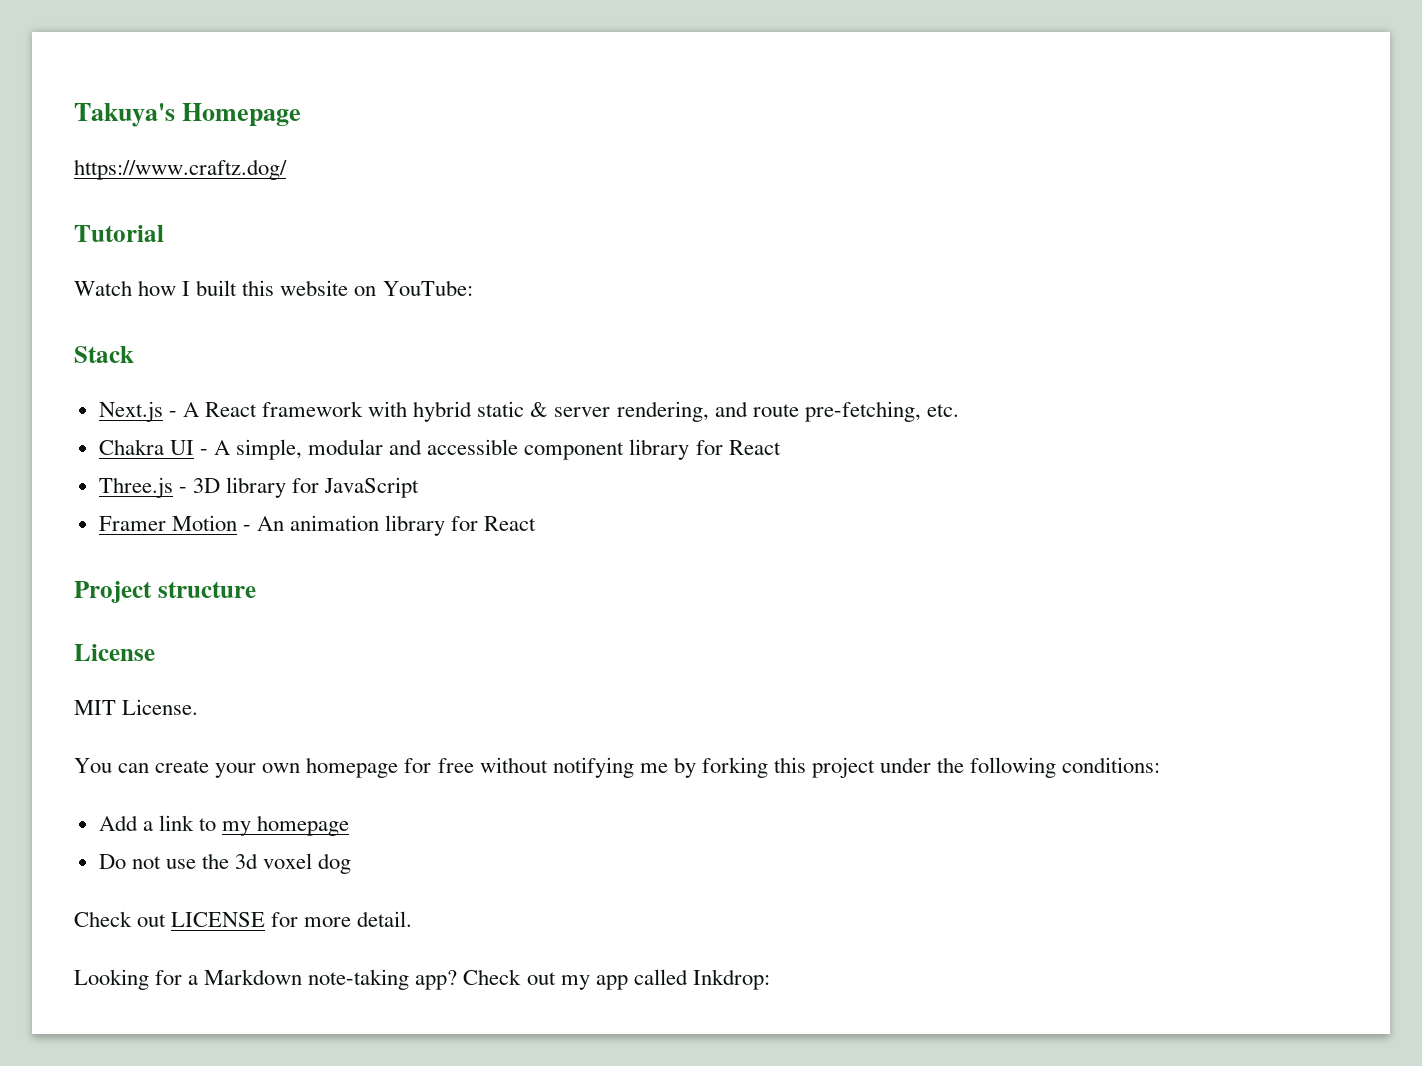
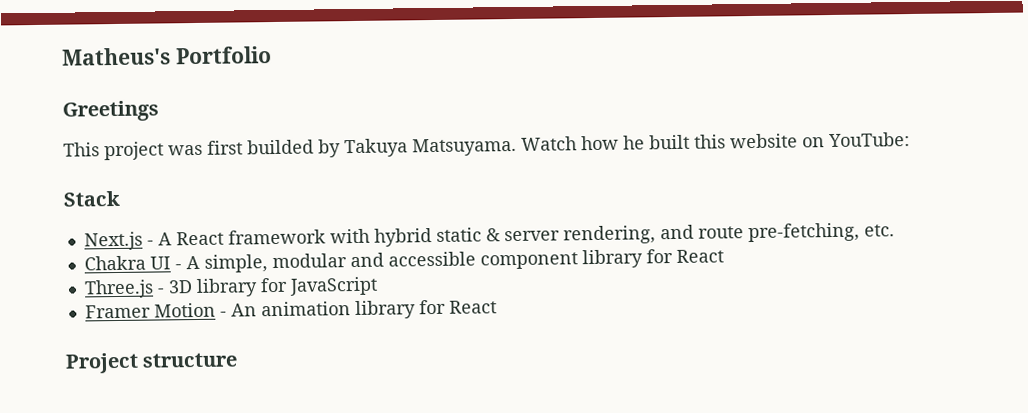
[74,103,302,127] [74,159,287,180] [74,225,164,242] Takuya's Homepage // https://www.craftz.dog/ // Tutorial // -> [61,46,272,66] [62,100,159,122] [63,137,517,161] Matheus's Portfolio // Greetings // This project was first builded by Takuya Matsuyama.
[182,281,191,296] I -> [623,135,645,150] he
[74,644,155,661] [74,699,199,715] [74,757,1161,778] [98,815,350,836] [98,853,352,874] [74,911,413,927] [74,969,770,990] // License // MIT License. // You can create your own homepage for free without notifying me by forking this project under the following conditions: // Add a link to my homepage // Do not use the 3d voxel dog // Check out LICENSE for more detail. // Looking for a Markdown note-taking app? Check out my app called Inkdrop: -> (238, 360) none

